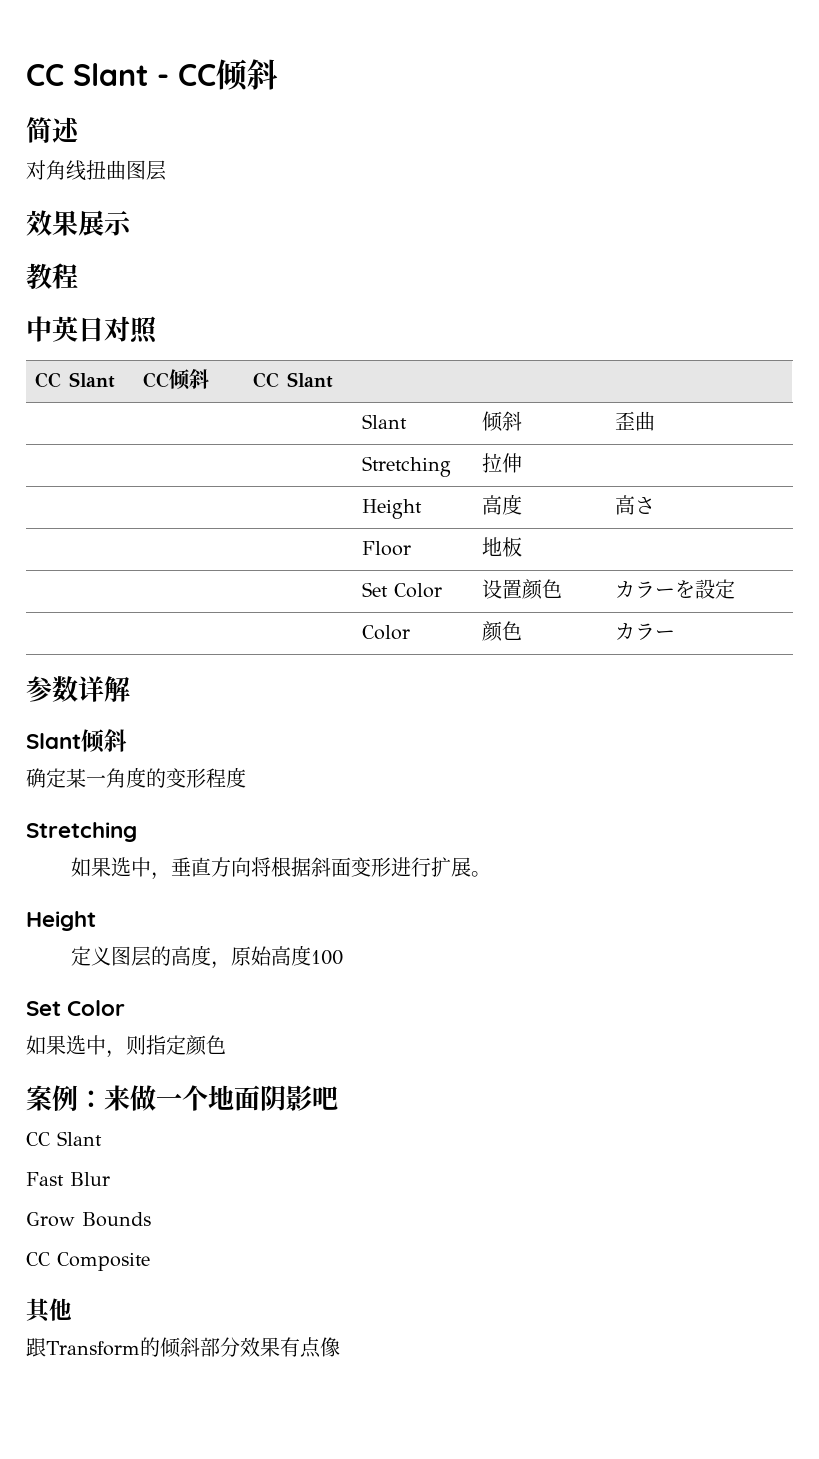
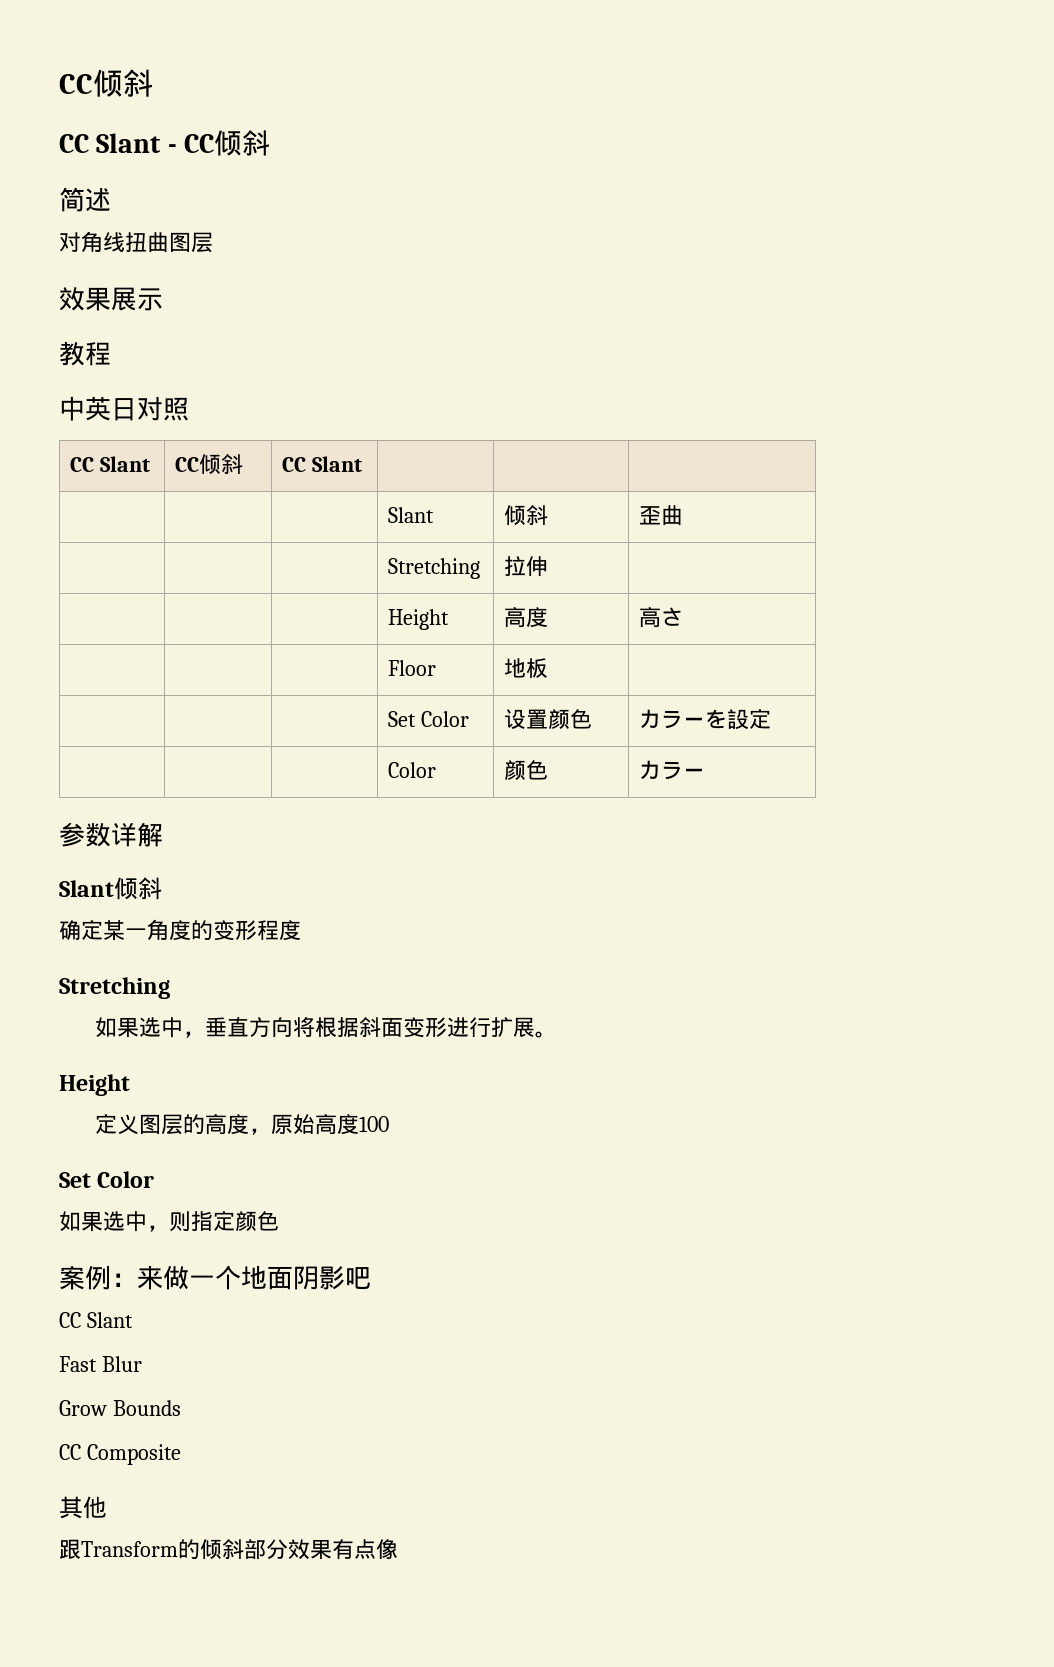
[26,64,64,86] CC -> [59,69,153,97] [59,134,89,153] CC倾斜 // CC

